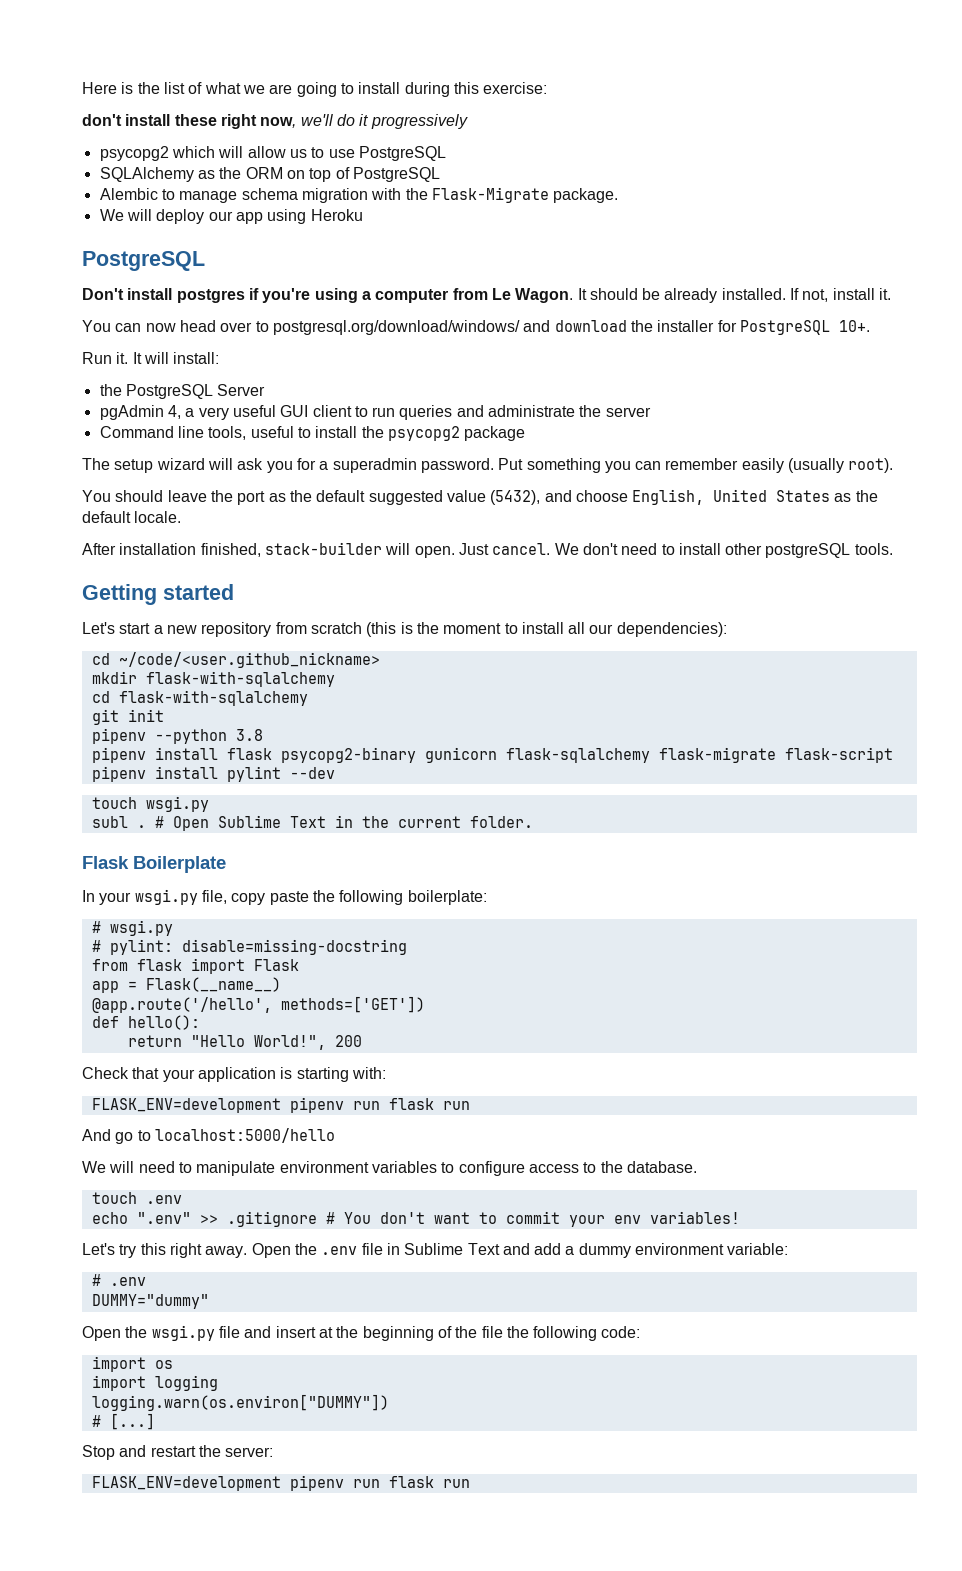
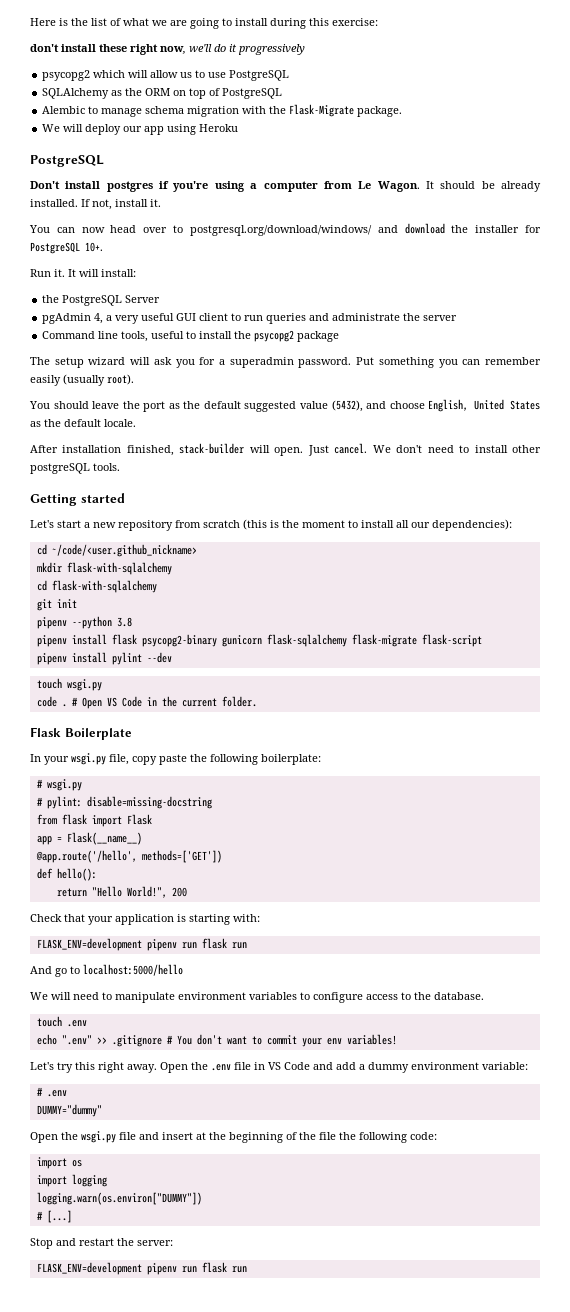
[91,816,128,828] subl -> [36,696,57,707] code
[217,815,326,828] Sublime Text -> [106,696,142,707] VS Code
[404,1243,500,1255] Sublime Text -> [268,1062,310,1070] VS Code

